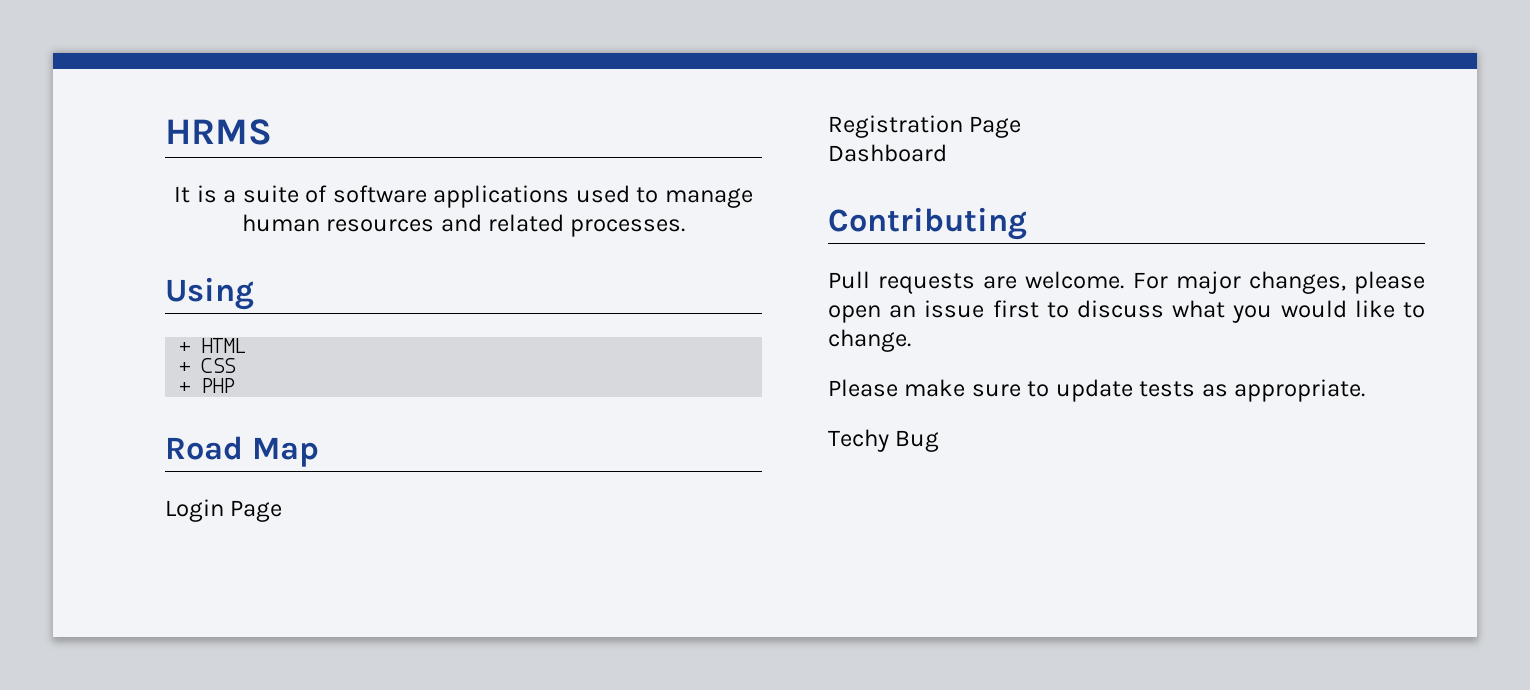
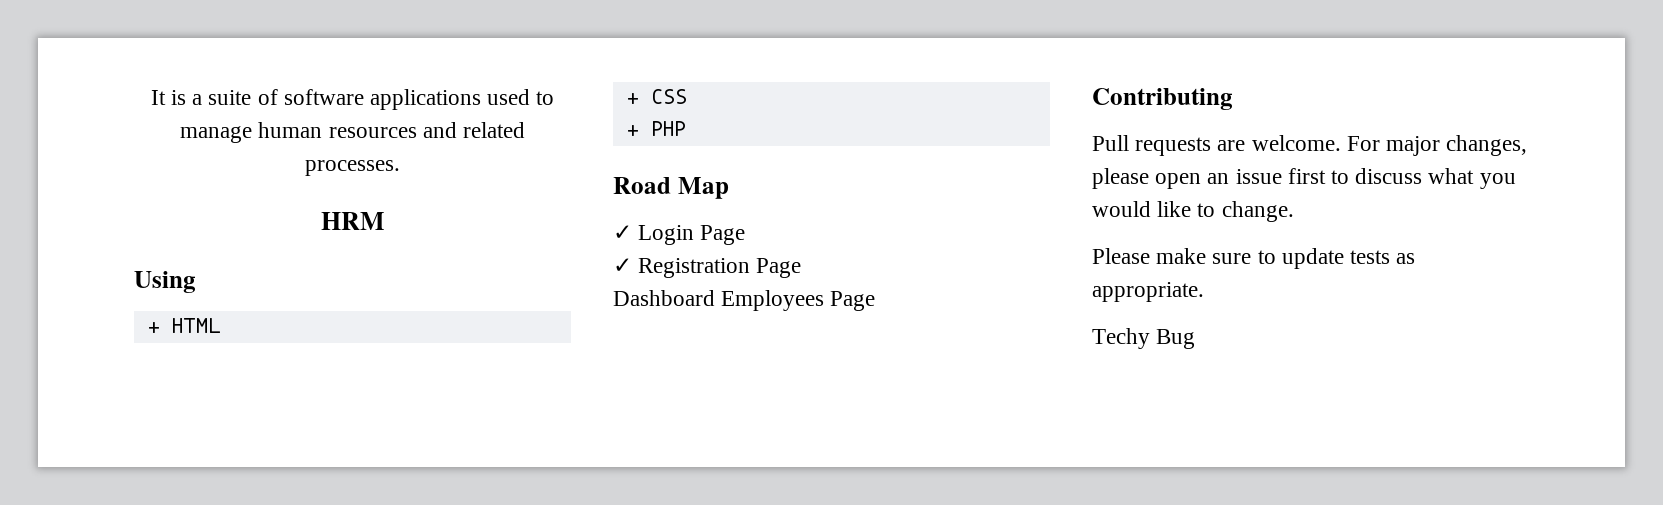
[165,119,272,145] HRMS // -> (150, 97) none
(686, 228) none -> [320,212,385,230] // HRM
(319, 452) none -> [613,225,632,240] ✓
(283, 511) none -> [613,258,632,273] ✓
(947, 153) none -> [721,290,876,311] Employees Page

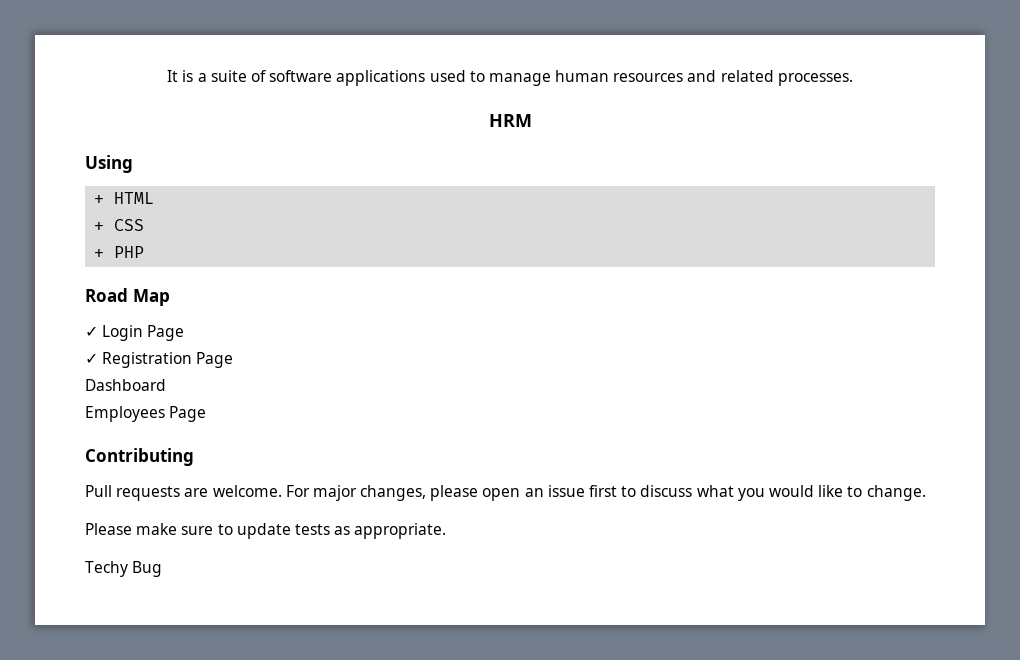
(715, 298) none -> (166, 385) //

